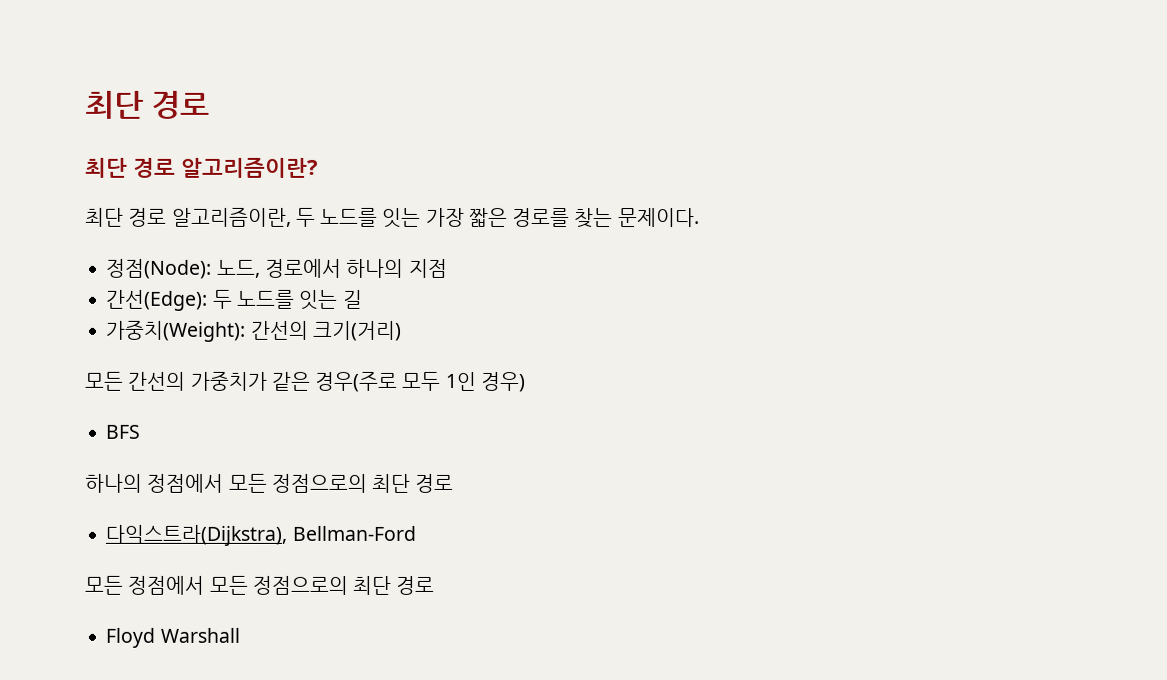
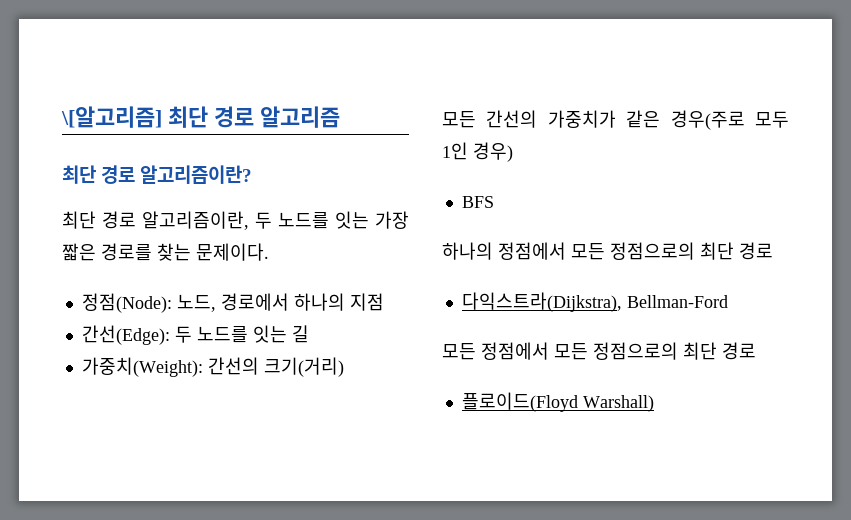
[85,90,211,119] 최단 경로 -> [61,106,340,128] \[알고리즘] 최단 경로 알고리즘
[105,627,240,648] Floyd Warshall -> [461,392,654,412] 플로이드(Floyd Warshall)

